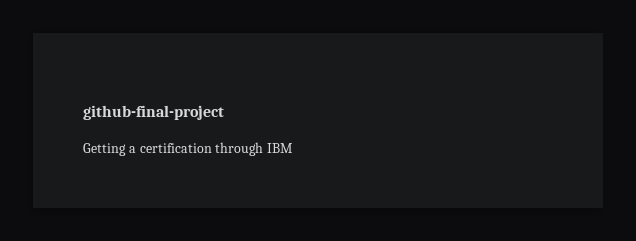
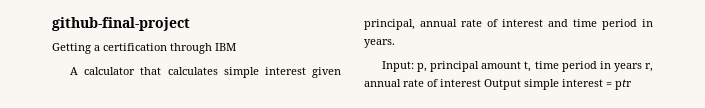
(294, 148) none -> [70,67,341,78] [364,19,653,30] [364,39,395,48] [382,61,654,72] [364,79,632,90] // A calculator that calculates simple interest given principal, annual rate of interest and time period in years. // Input: p, principal amount t, time period in years r, annual rate of interest Output simple interest = ptr

